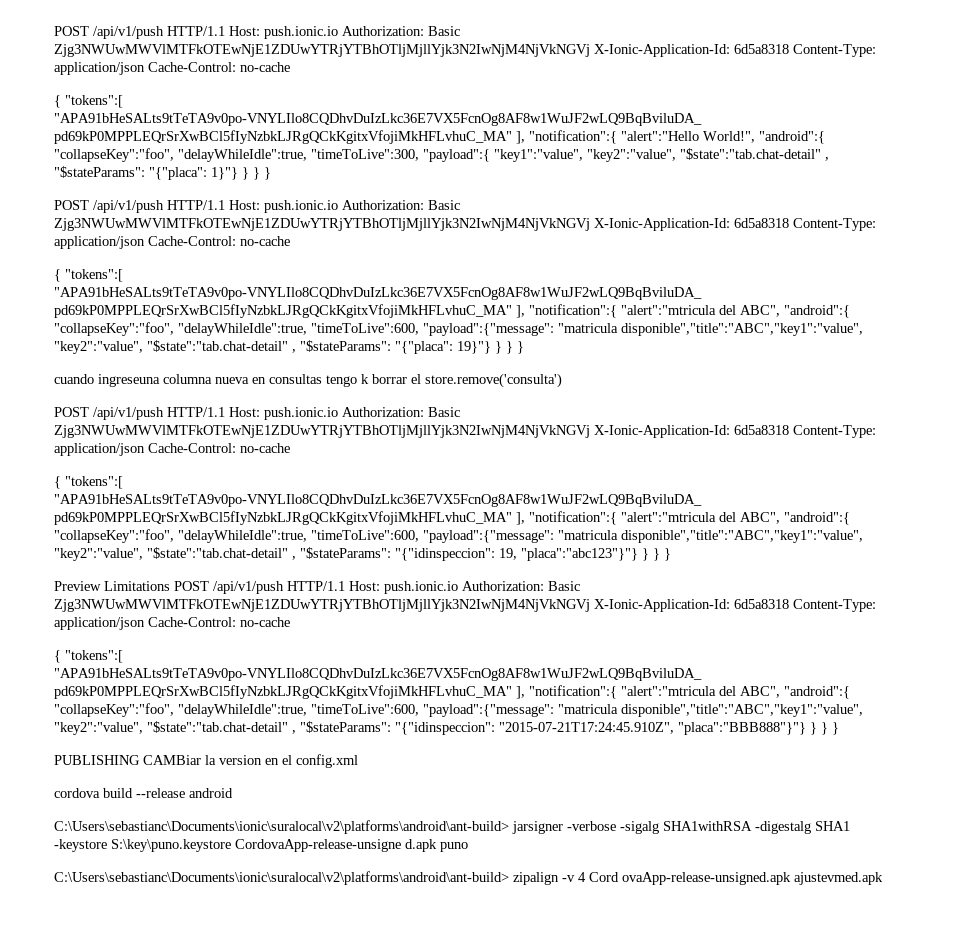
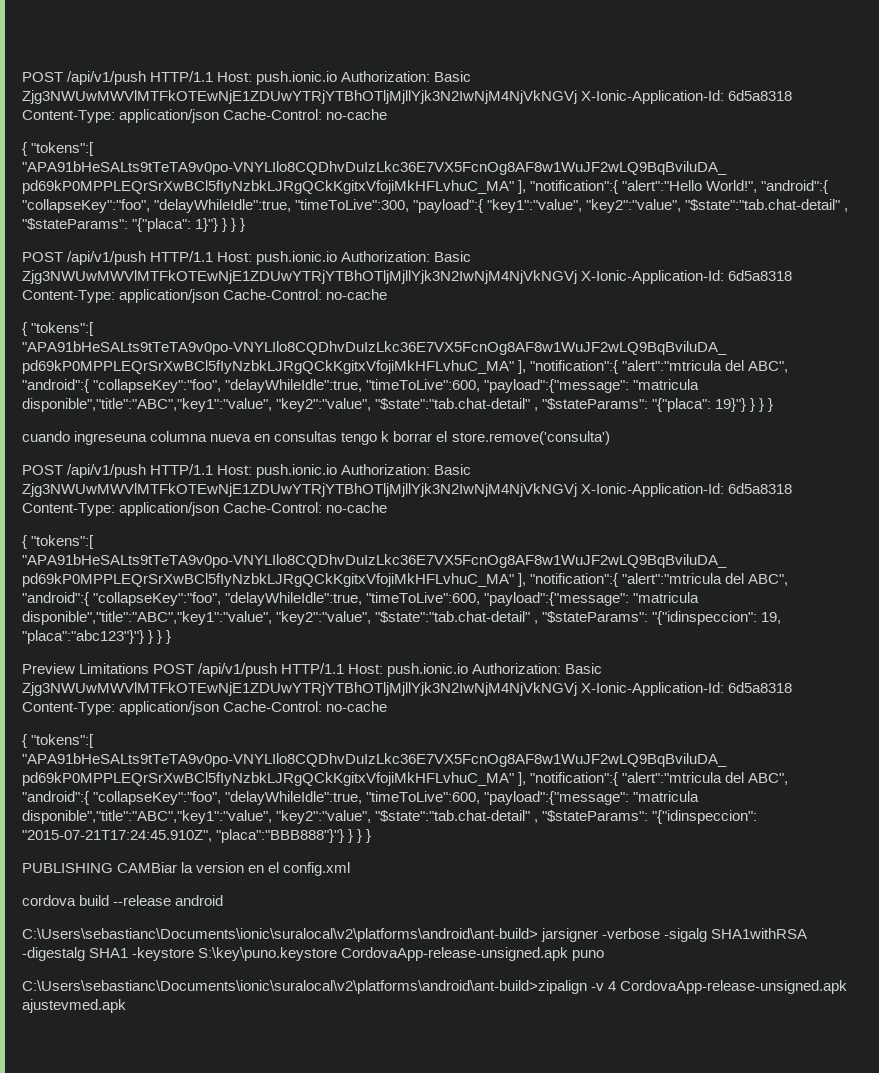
[235,839,437,852] CordovaApp-release-unsigne d.apk -> [341,947,569,961] CordovaApp-release-unsigned.apk
[54,871,791,885] C:\Users\sebastianc\Documents\ionic\suralocal\v2\platforms\android\ant-build> zipalign -v 4 Cord ovaApp-release-unsigned.apk -> [22,980,848,994] C:\Users\sebastianc\Documents\ionic\suralocal\v2\platforms\android\ant-build>zipalign -v 4 CordovaApp-release-unsigned.apk

